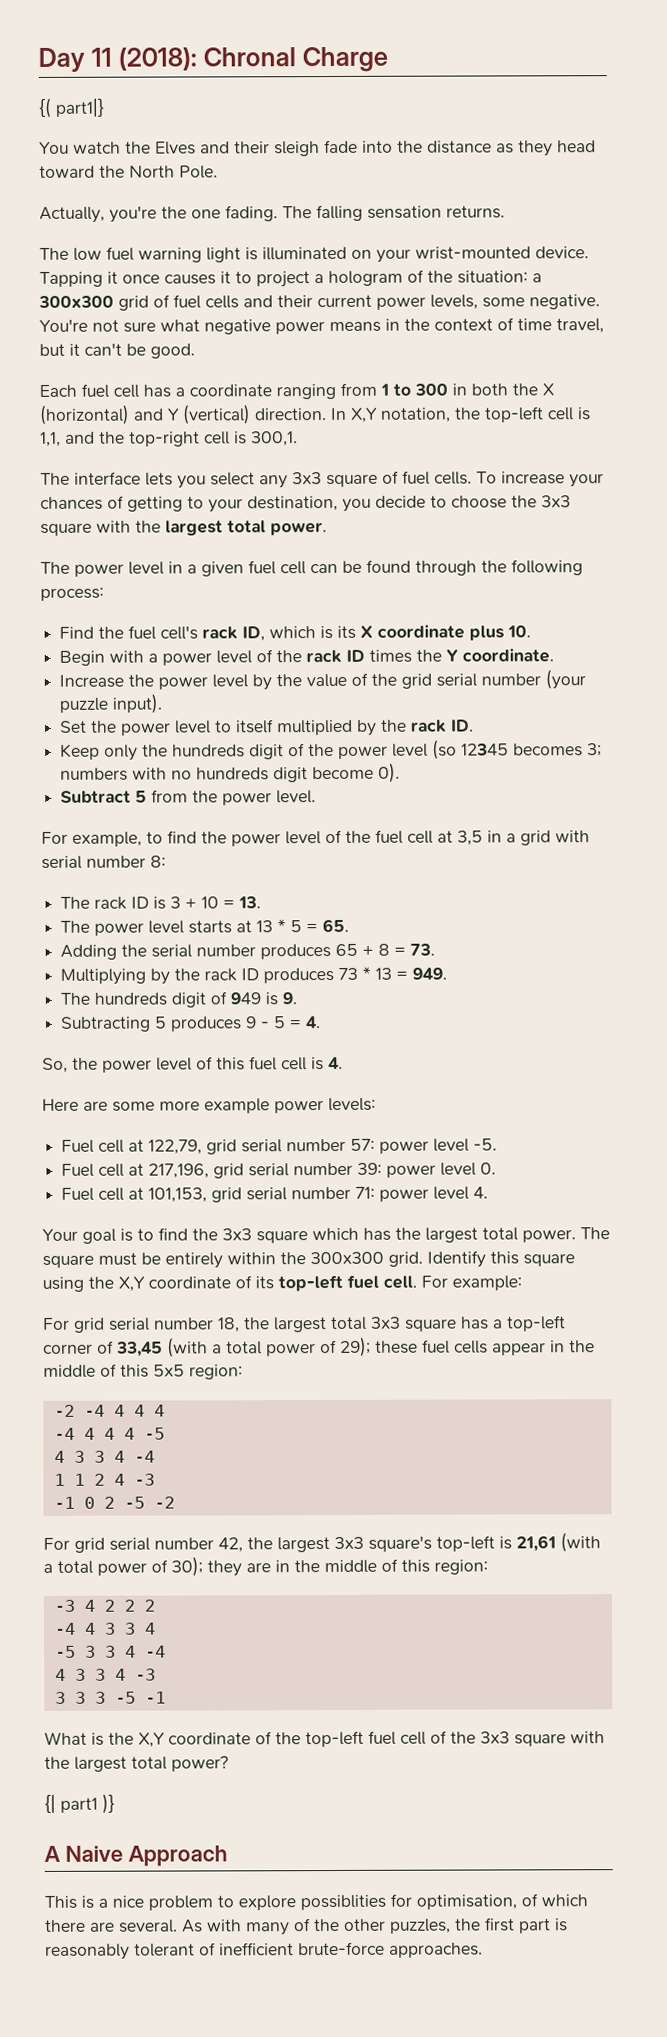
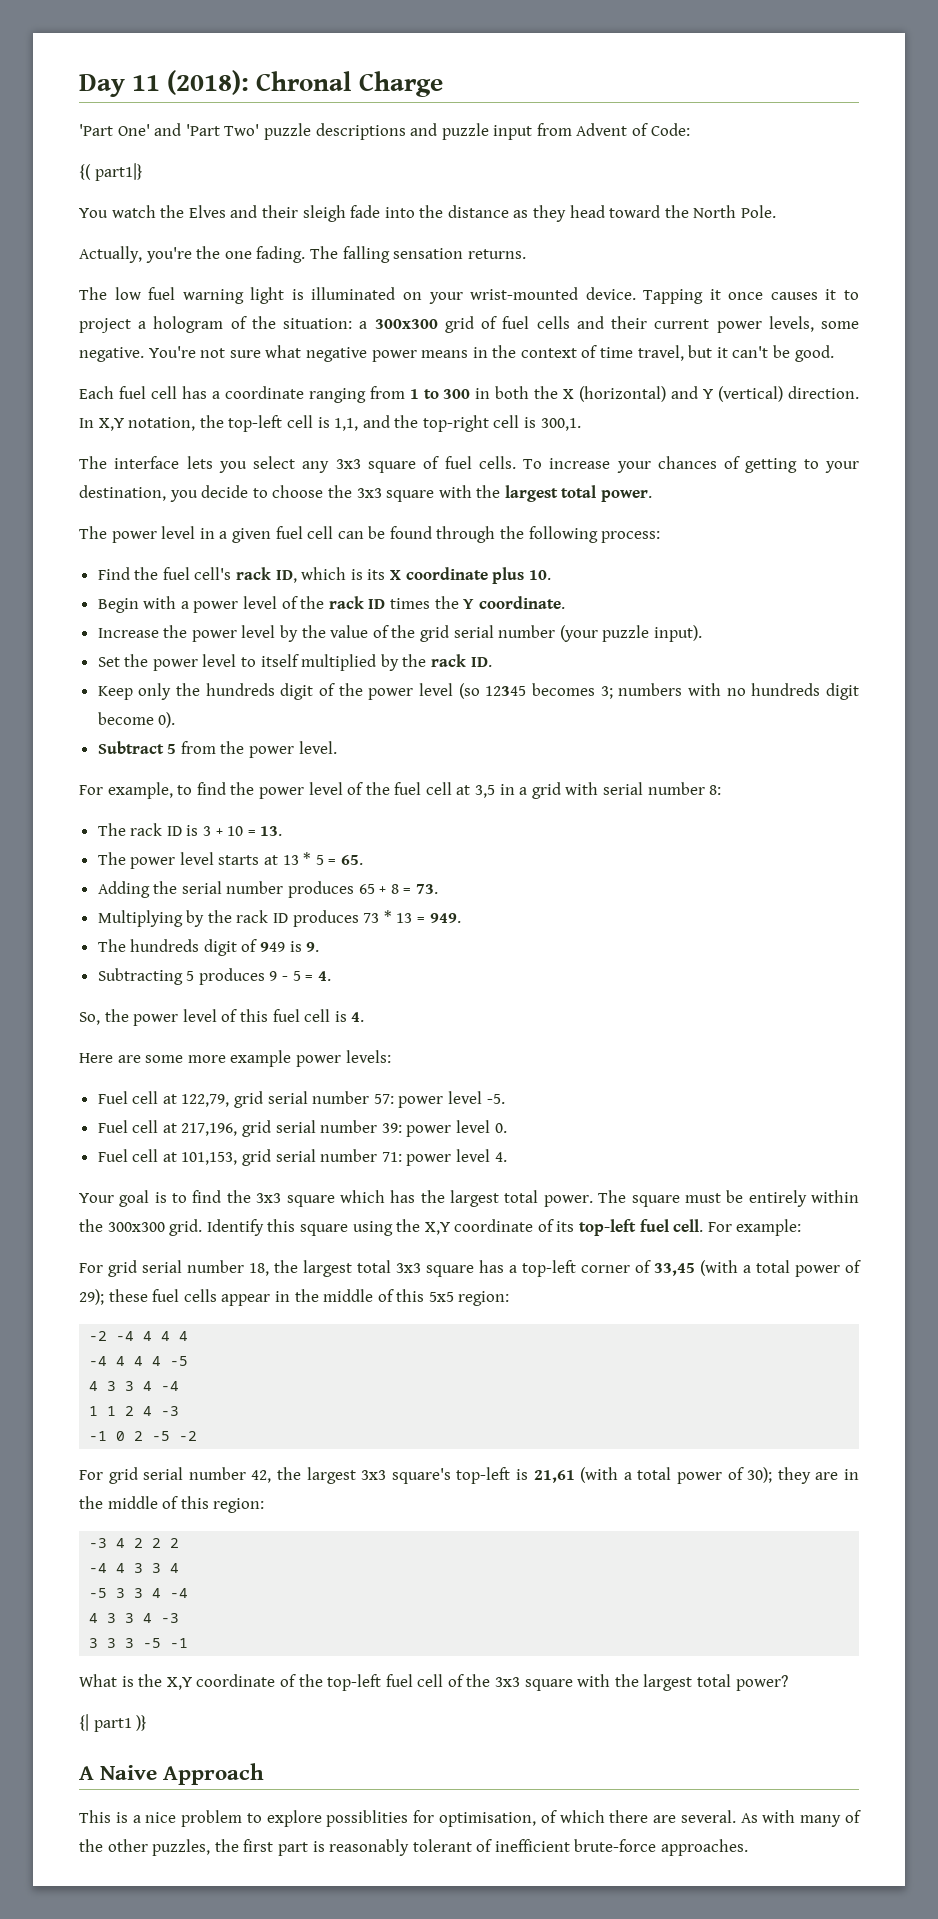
(388, 59) none -> [79,123,690,140] // 'Part One' and 'Part Two' puzzle descriptions and puzzle input from Advent of Code:

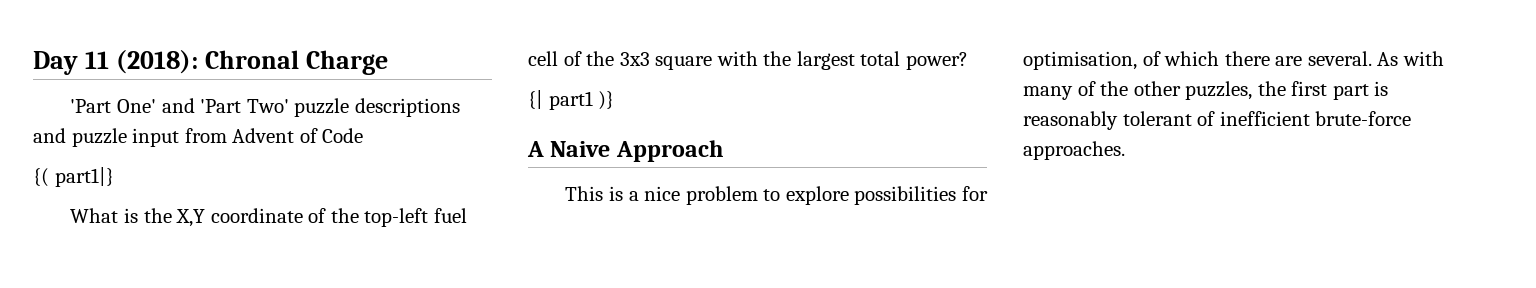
[650,123,690,136] Code: -> [322,128,364,143] Code
[79,205,777,222] [79,246,526,263] [79,287,859,304] [79,316,860,333] [79,345,834,362] [79,386,859,403] [79,415,581,432] [79,456,860,473] [79,485,653,502] [79,526,661,543] [97,567,551,584] [97,596,565,613] [97,625,702,642] [97,654,492,671] [97,683,859,700] [97,712,176,728] [97,741,337,758] [79,782,722,799] [97,823,283,836] [97,852,364,869] [97,881,439,898] [97,910,461,927] [97,939,320,956] [97,968,331,985] [79,1009,365,1026] [79,1050,391,1067] [97,1091,505,1108] [97,1120,507,1137] [97,1149,507,1166] [79,1190,859,1207] [79,1219,802,1236] [79,1260,861,1277] [79,1289,510,1306] [89,1331,189,1341] [89,1356,189,1366] [89,1381,180,1391] [89,1406,180,1416] [89,1431,198,1441] [79,1467,860,1484] [79,1496,265,1513] [89,1538,180,1548] [89,1563,180,1573] [89,1588,189,1598] [89,1613,180,1623] [89,1638,189,1648] // You watch the Elves and their sleigh fade into the distance as they head toward the North Pole. // Actually, you're the one fading. The falling sensation returns. // The low fuel warning light is illuminated on your wrist-mounted device. Tapping it once causes it to project a hologram of the situation: a 300x300 grid of fuel cells and their current power levels, some negative. You're not sure what negative power means in the context of time travel, but it can't be good. // Each fuel cell has a coordinate ranging from 1 to 300 in both the X (horizontal) and Y (vertical) direction. In X,Y notation, the top-left cell is 1,1, and the top-right cell is 300,1. // The interface lets you select any 3x3 square of fuel cells. To increase your chances of getting to your destination, you decide to choose the 3x3 square with the largest total power. // The power level in a given fuel cell can be found through the following process: // Find the fuel cell's rack ID, which is its X coordinate plus 10. // Begin with a power level of the rack ID times the Y coordinate. // Increase the power level by the value of the grid serial number (your puzzle input). // Set the power level to itself multiplied by the rack ID. // Keep only the hundreds digit of the power level (so 12345 becomes 3; numbers with no hundreds digit become 0). // Subtract 5 from the power level. // For example, to find the power level of the fuel cell at 3,5 in a grid with serial number 8: // The rack ID is 3 + 10 = 13. // The power level starts at 13 * 5 = 65. // Adding the serial number produces 65 + 8 = 73. // Multiplying by the rack ID produces 73 * 13 = 949. // The hundreds digit of 949 is 9. // Subtracting 5 produces 9 - 5 = 4. // So, the power level of this fuel cell is 4. // Here are some more example power levels: // Fuel cell at 122,79, grid serial number 57: power level -5. // Fuel cell at 217,196, grid serial number 39: power level 0. // Fuel cell at 101,153, grid serial number 71: power level 4. // Your goal is to find the 3x3 square which has the largest total power. The square must be entirely within the 300x300 grid. Identify this square using the X,Y coordinate of its top-left fuel cell. For example: // For grid serial number 18, the largest total 3x3 square has a top-left corner of 33,45 (with a total power of 29); these fuel cells appear in the middle of this 5x5 region: // -2 -4 4 4 4 // -4 4 4 4 -5 // 4 3 3 4 -4 // 1 1 2 4 -3 // -1 0 2 -5 -2 // For grid serial number 42, the largest 3x3 square's top-left is 21,61 (with a total power of 30); they are in the middle of this region: // -3 4 2 2 2 // -4 4 3 3 4 // -5 3 3 4 -4 // 4 3 3 4 -3 // 3 3 3 -5 -1 -> (114, 177) none
[326,1810,409,1827] possiblities -> [854,186,957,205] possibilities

